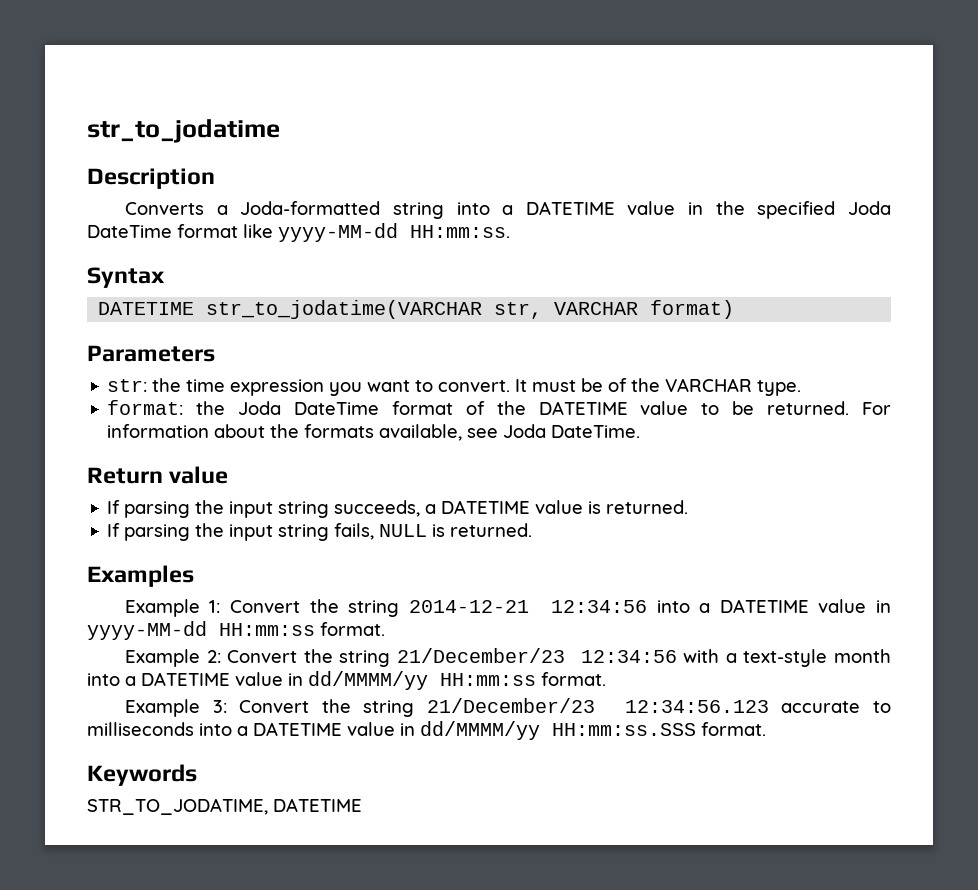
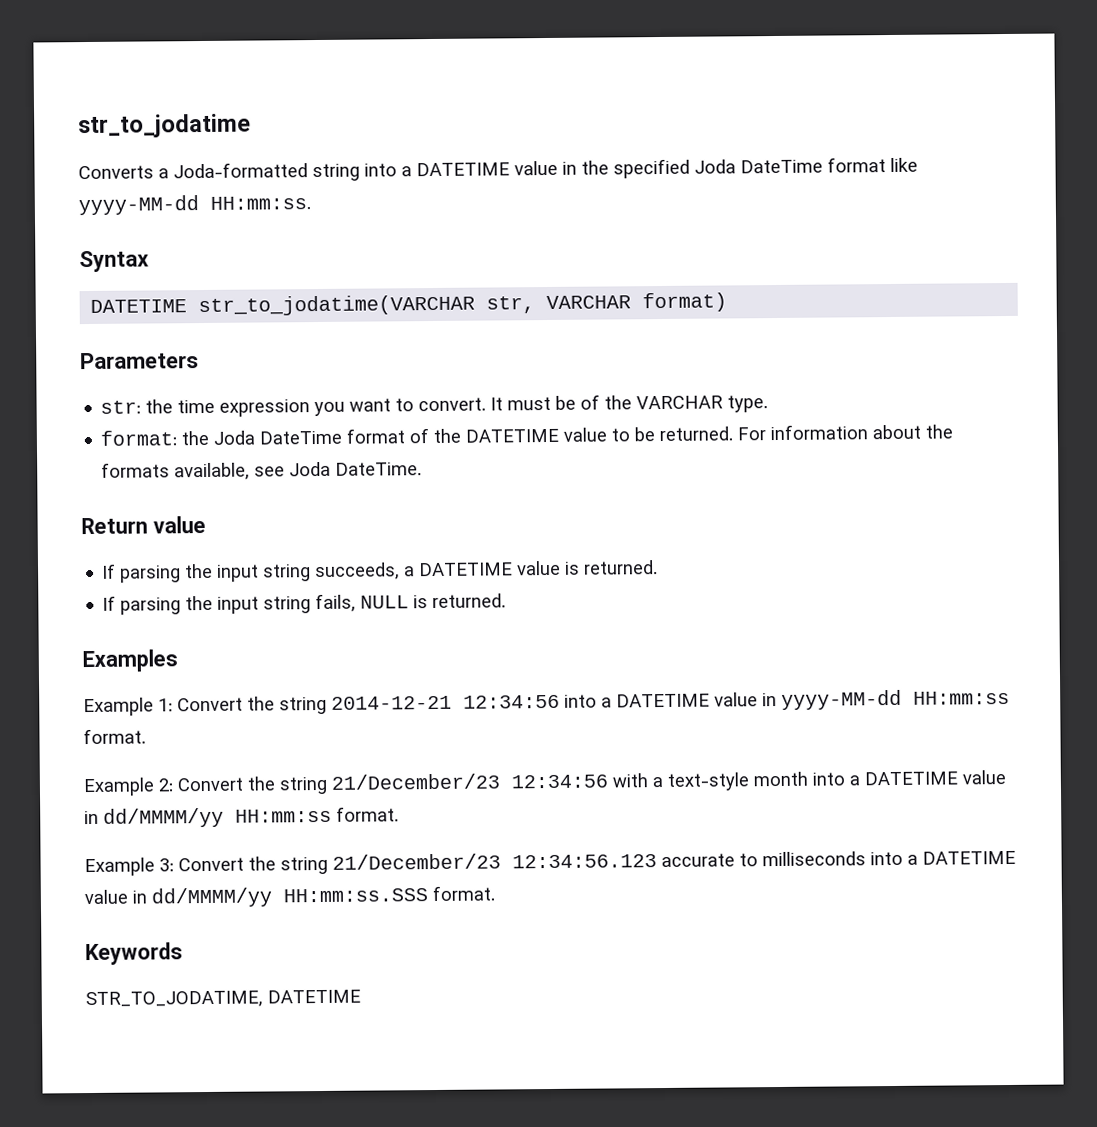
[87,168,215,189] // Description -> (251, 126) none

